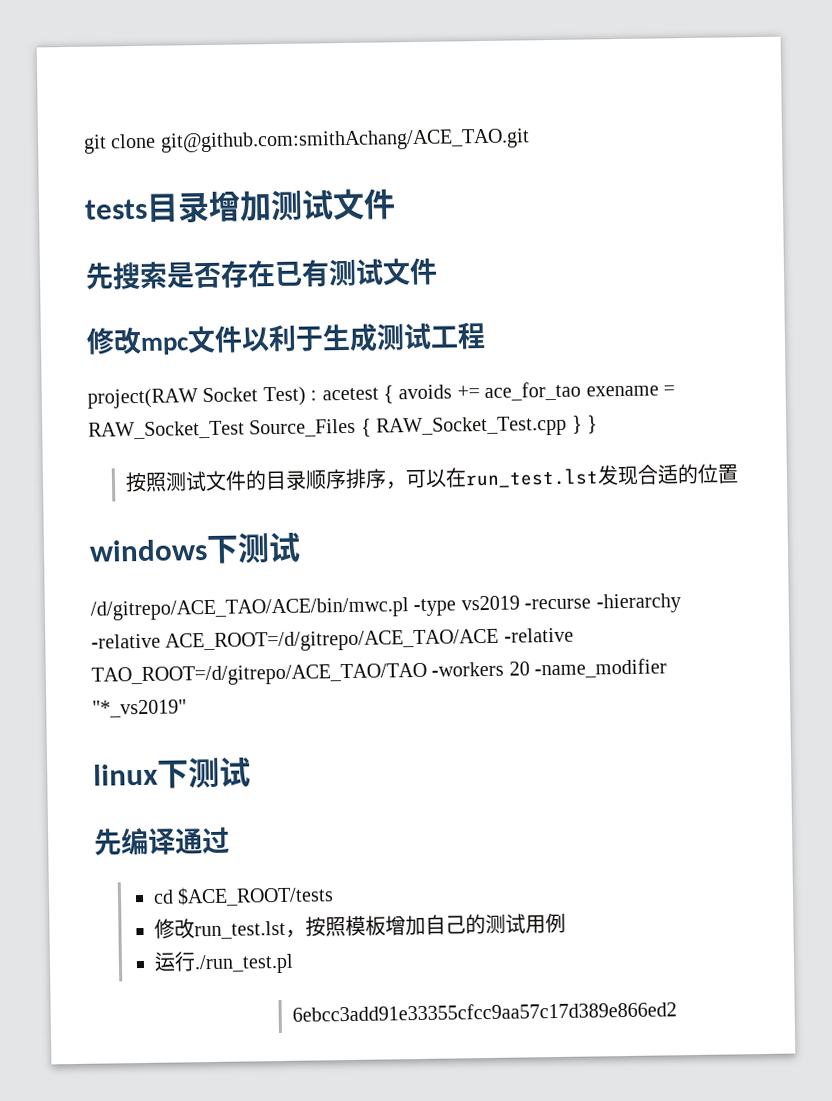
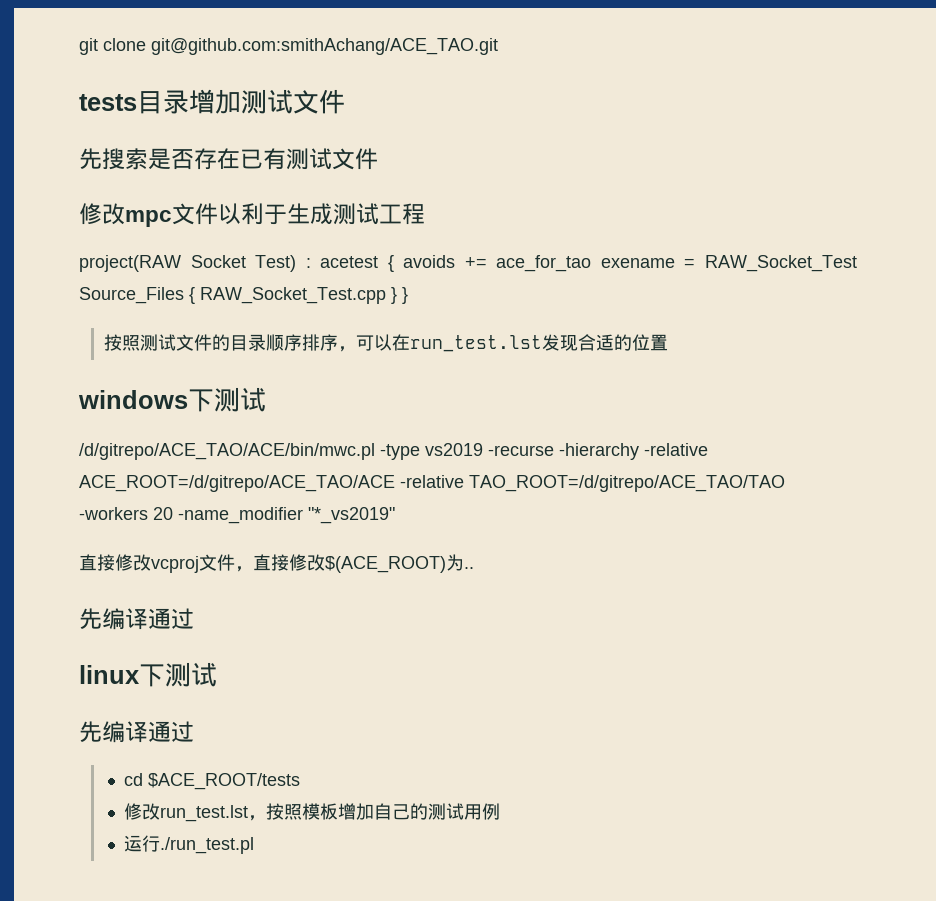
(187, 708) none -> [79,554,474,573] [79,608,194,630] // 直接修改vcproj文件，直接修改$(ACE_ROOT)为.. // 先编译通过
[291,1001,677,1022] // 6ebcc3add91e33355cfcc9aa57c17d389e866ed2 -> (254, 845) none

